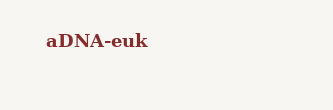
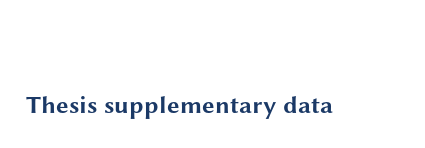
[46,33,148,47] aDNA-euk -> [26,96,333,119] Thesis supplementary data

